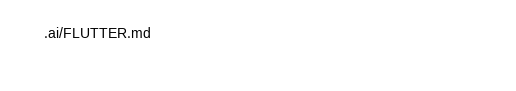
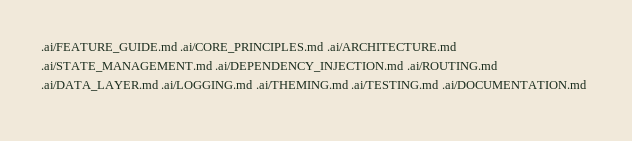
[44,27,151,38] .ai/FLUTTER.md -> [41,42,457,53] [41,61,498,72] [41,80,587,91] .ai/FEATURE_GUIDE.md .ai/CORE_PRINCIPLES.md .ai/ARCHITECTURE.md .ai/STATE_MANAGEMENT.md .ai/DEPENDENCY_INJECTION.md .ai/ROUTING.md .ai/DATA_LAYER.md .ai/LOGGING.md .ai/THEMING.md .ai/TESTING.md .ai/DOCUMENTATION.md

